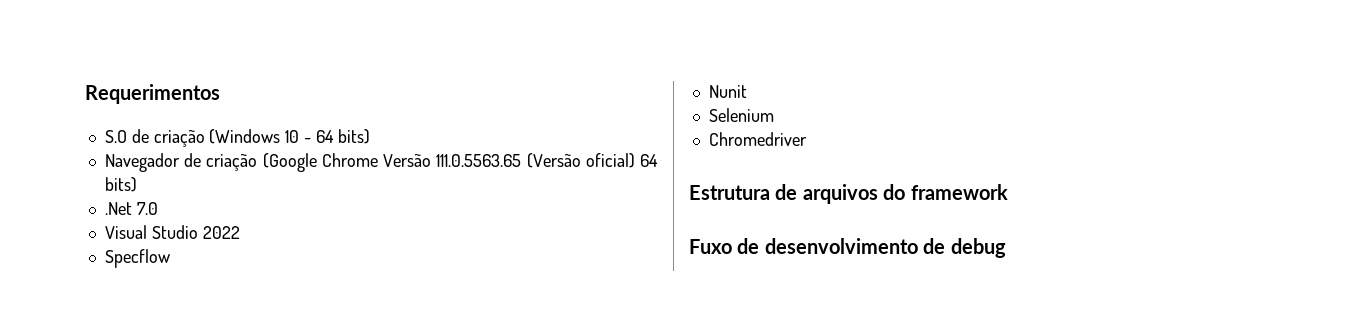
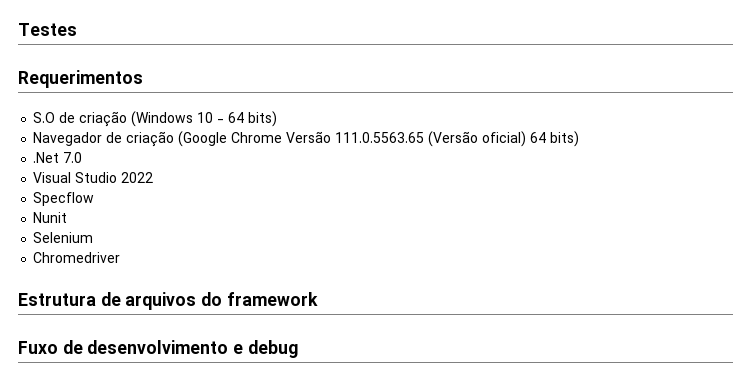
(85, 94) none -> [18,23,77,36] Testes //
[923,238,946,254] de -> [233,344,244,354] e

